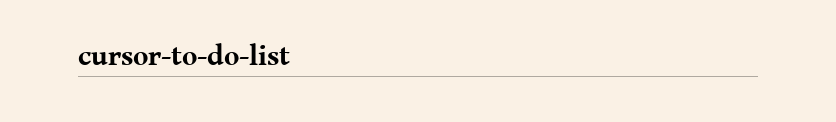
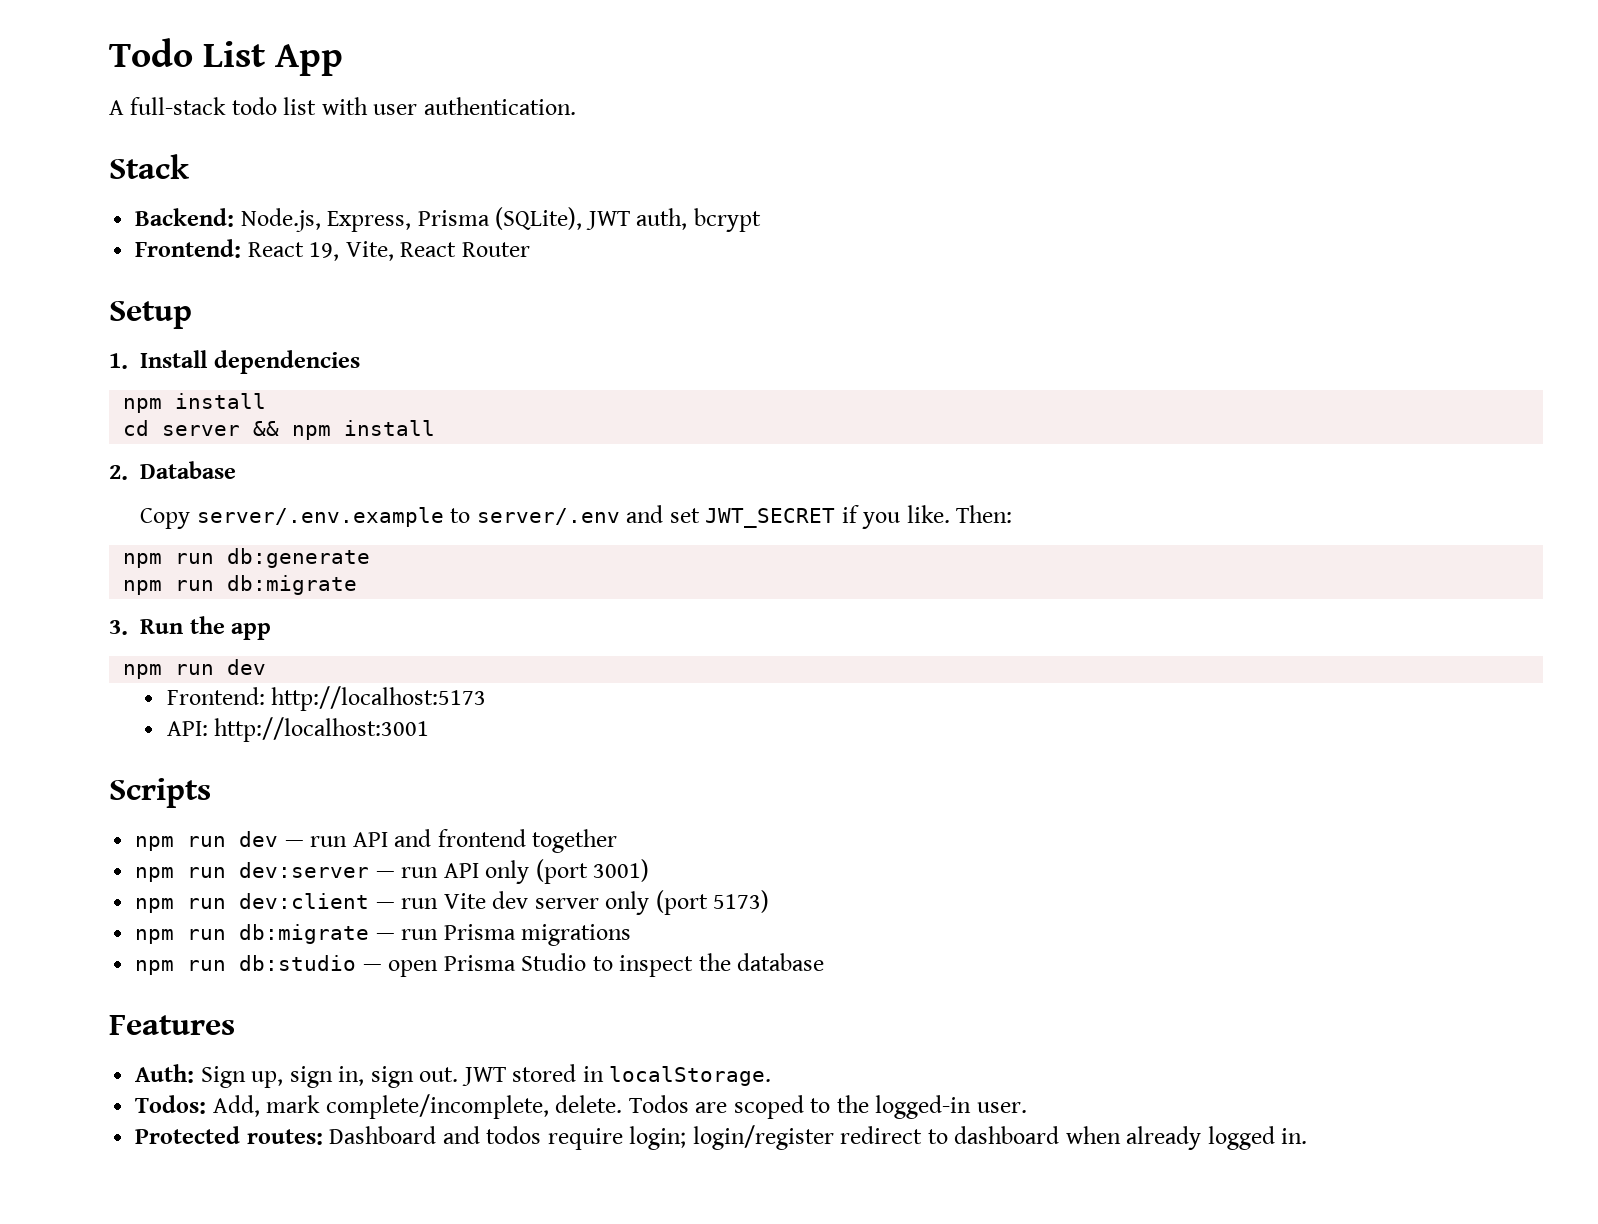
[78,43,290,65] cursor-to-do-list -> [109,38,344,76] [109,97,576,115] [109,154,189,179] [135,207,761,232] [135,239,530,261] [109,301,192,329] [109,350,360,374] [123,393,267,413] [123,420,436,440] [109,461,237,480] [140,505,1013,529] [123,548,371,568] [123,575,358,595] [109,616,272,640] [123,659,267,679] [166,686,487,711] [166,717,430,742] [109,778,211,808] [135,829,618,853] [135,859,650,884] [135,890,770,915] [135,924,632,946] [135,953,825,977] [109,1015,235,1035] [135,1064,772,1088] [135,1094,1027,1119] [135,1125,1308,1150] Todo List App // A full-stack todo list with user authentication. // Stack // Backend: Node.js, Express, Prisma (SQLite), JWT auth, bcrypt // Frontend: React 19, Vite, React Router // Setup // 1. Install dependencies // npm install // cd server && npm install // 2. Database // Copy server/.env.example to server/.env and set JWT_SECRET if you like. Then: // npm run db:generate // npm run db:migrate // 3. Run the app // npm run dev // Frontend: http://localhost:5173 // API: http://localhost:3001 // Scripts // npm run dev — run API and frontend together // npm run dev:server — run API only (port 3001) // npm run dev:client — run Vite dev server only (port 5173) // npm run db:migrate — run Prisma migrations // npm run db:studio — open Prisma Studio to inspect the database // Features // Auth: Sign up, sign in, sign out. JWT stored in localStorage. // Todos: Add, mark complete/incomplete, delete. Todos are scoped to the logged-in user. // Protected routes: Dashboard and todos require login; login/register redirect to dashboard when already logged in.

